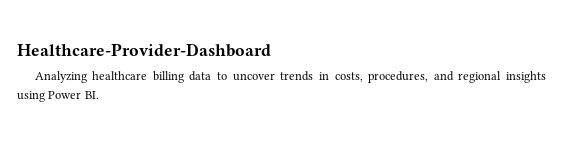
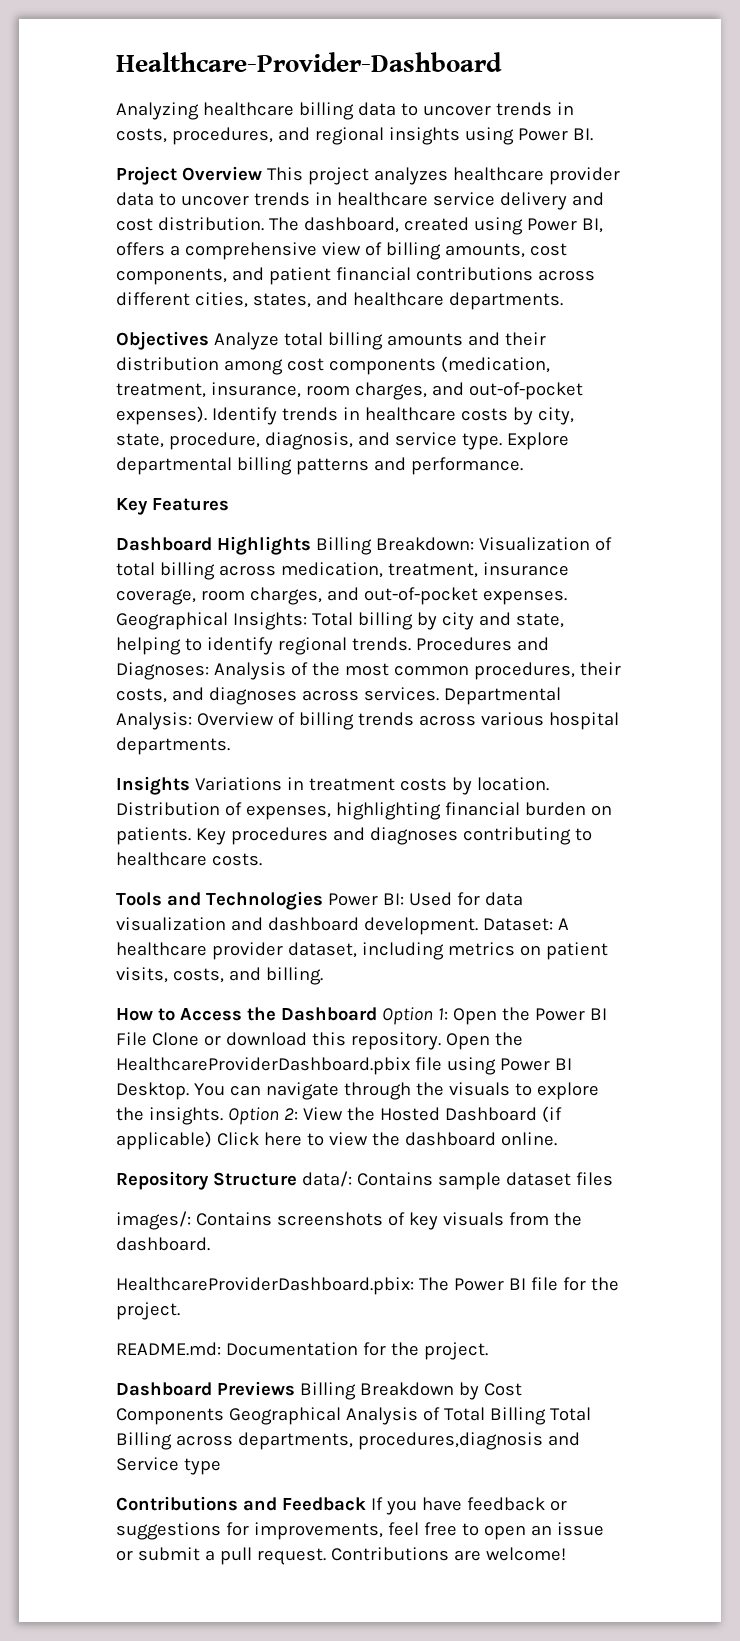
(99, 95) none -> [116,166,620,185] [116,192,604,210] [116,217,603,235] [116,242,567,260] [116,267,595,285] [116,292,563,310] [116,331,546,350] [116,356,550,375] [116,382,583,400] [116,406,574,425] [116,432,569,450] [116,457,523,475] [116,498,229,515] [116,536,612,555] [116,562,569,580] [116,587,567,605] [116,612,564,630] [116,637,549,655] [116,662,621,680] [116,687,561,705] [116,712,619,730] [116,737,230,755] [116,776,549,795] [116,802,612,820] [116,827,592,845] [116,852,262,866] [116,891,523,910] [116,917,569,935] [116,942,608,960] [116,967,323,985] [116,1007,607,1025] [116,1032,523,1050] [116,1057,572,1075] [116,1082,599,1100] [116,1106,562,1125] [116,1131,557,1150] [116,1171,613,1190] [116,1211,582,1230] [116,1237,210,1251] [116,1277,619,1295] [116,1302,180,1320] [116,1342,488,1360] [116,1381,522,1400] [116,1407,591,1425] [116,1432,580,1450] [116,1457,221,1475] [116,1496,567,1515] [116,1522,604,1540] [116,1547,566,1565] // Project Overview This project analyzes healthcare provider data to uncover trends in healthcare service delivery and cost distribution. The dashboard, created using Power BI, offers a comprehensive view of billing amounts, cost components, and patient financial contributions across different cities, states, and healthcare departments. // Objectives Analyze total billing amounts and their distribution among cost components (medication, treatment, insurance, room charges, and out-of-pocket expenses). Identify trends in healthcare costs by city, state, procedure, diagnosis, and service type. Explore departmental billing patterns and performance. // Key Features // Dashboard Highlights Billing Breakdown: Visualization of total billing across medication, treatment, insurance coverage, room charges, and out-of-pocket expenses. Geographical Insights: Total billing by city and state, helping to identify regional trends. Procedures and Diagnoses: Analysis of the most common procedures, their costs, and diagnoses across services. Departmental Analysis: Overview of billing trends across various hospital departments. // Insights Variations in treatment costs by location. Distribution of expenses, highlighting financial burden on patients. Key procedures and diagnoses contributing to healthcare costs. // Tools and Technologies Power BI: Used for data visualization and dashboard development. Dataset: A healthcare provider dataset, including metrics on patient visits, costs, and billing. // How to Access the Dashboard Option 1: Open the Power BI File Clone or download this repository. Open the HealthcareProviderDashboard.pbix file using Power BI Desktop. You can navigate through the visuals to explore the insights. Option 2: View the Hosted Dashboard (if applicable) Click here to view the dashboard online. // Repository Structure data/: Contains sample dataset files // images/: Contains screenshots of key visuals from the dashboard. // HealthcareProviderDashboard.pbix: The Power BI file for the project. // README.md: Documentation for the project. // Dashboard Previews Billing Breakdown by Cost Components Geographical Analysis of Total Billing Total Billing across departments, procedures,diagnosis and Service type // Contributions and Feedback If you have feedback or suggestions for improvements, feel free to open an issue or submit a pull request. Contributions are welcome!

